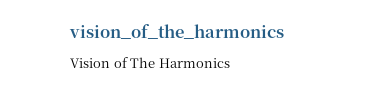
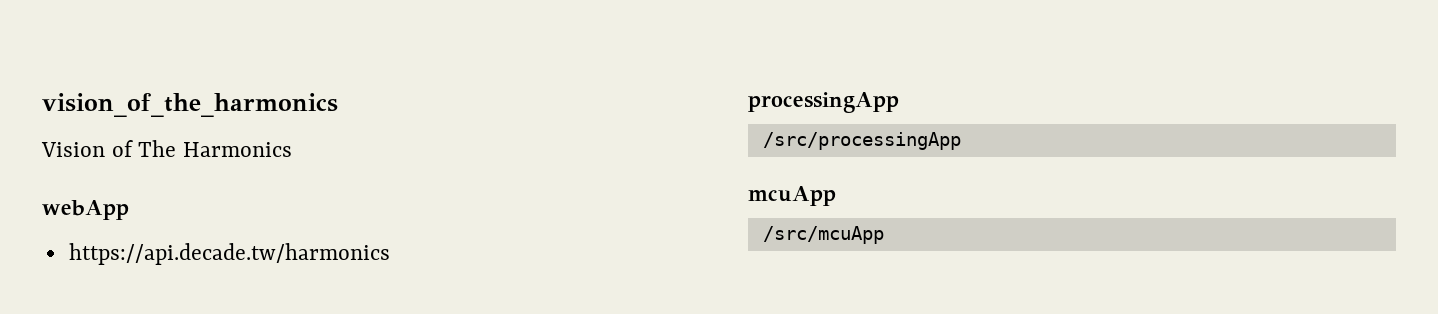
(230, 63) none -> [42,200,129,220] [68,243,390,265] [748,92,899,113] [762,132,961,150] [748,186,836,206] [762,226,884,244] // webApp // https://api.decade.tw/harmonics // processingApp // /src/processingApp // mcuApp // /src/mcuApp

